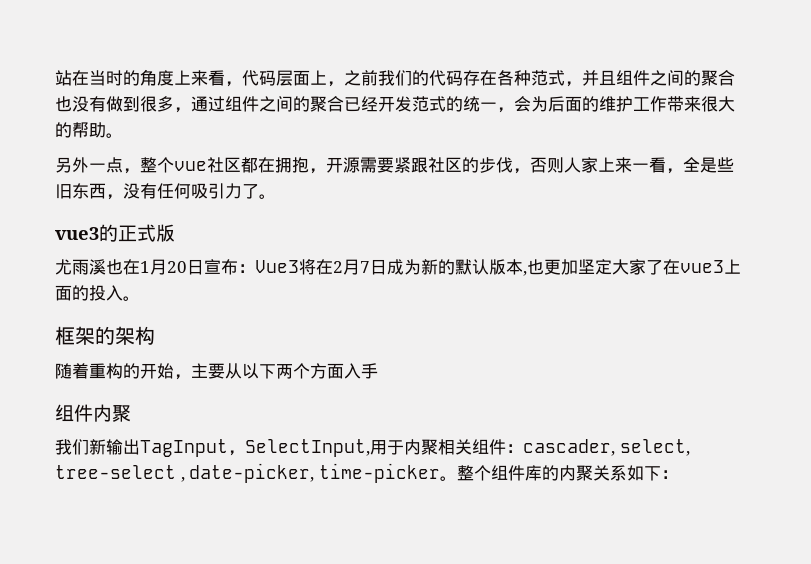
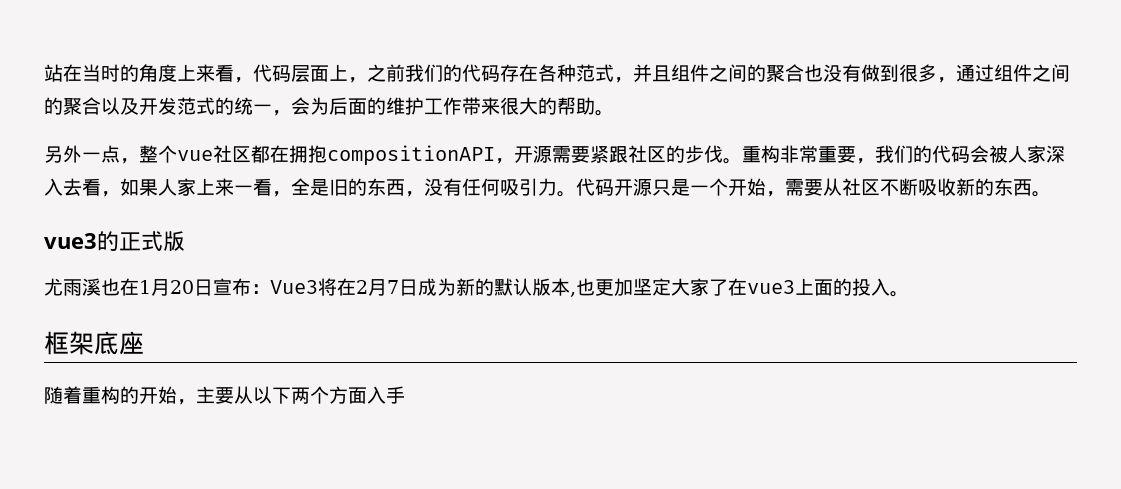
[344,96,378,112] 已经 -> [101,97,139,115] 以及
(309, 165) none -> [327,145,495,166] compositionAPI
[513,157,564,174] ，否则 -> [723,145,1065,164] [44,178,158,197] 。重构非常重要，我们的代码会被人家深入去看，如果
[717,157,734,172] [55,184,72,199] 些旧 -> [329,178,367,196] 旧的
[242,184,259,199] 了 -> [557,178,1032,197] 。代码开源只是一个开始，需要从社区不断吸收新的东西
[95,326,155,345] 的架构 -> [94,331,144,355] 底座
[55,404,131,422] [55,439,690,457] [55,463,678,483] // 组件内聚 // 我们新输出TagInput，SelectInput,用于内聚相关组件：cascader, select, tree-select , date-picker, time-picker。整个组件库的内聚关系如下： -> (405, 395) none

